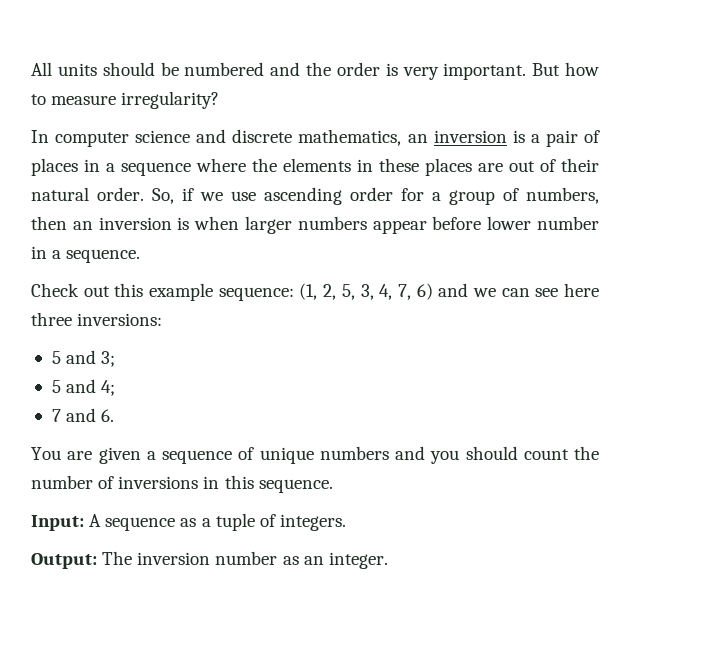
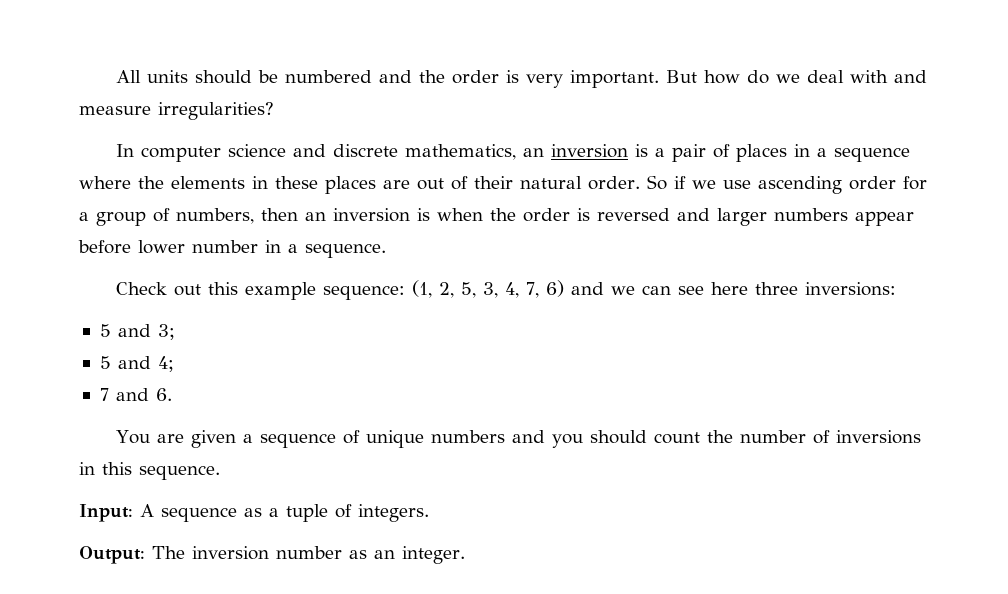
[31,91,220,109] to measure irregularity? -> [747,70,928,84] [79,102,274,120] do we deal with and measure irregularities?
[152,188,174,204] So, -> [646,175,667,190] So
(240, 223) none -> [490,208,710,222] the order is reversed and

